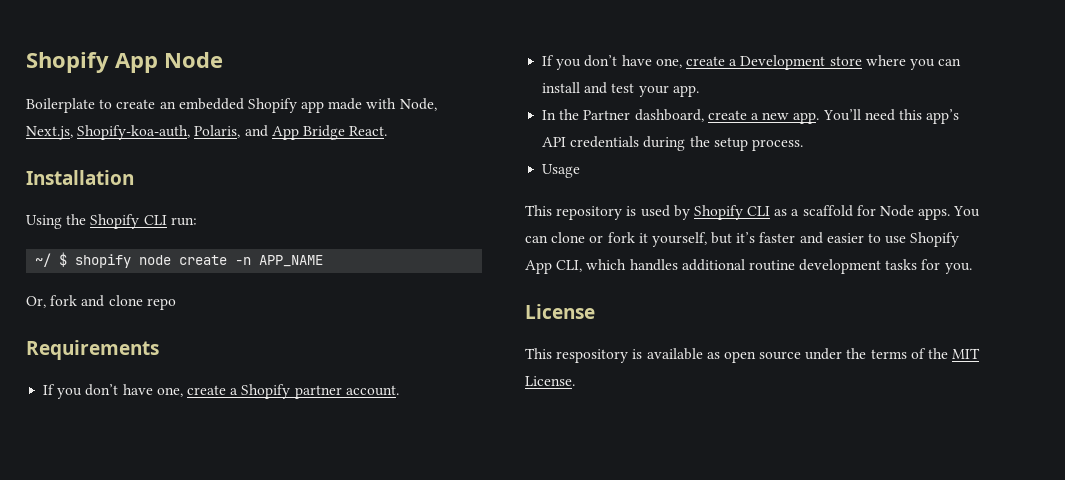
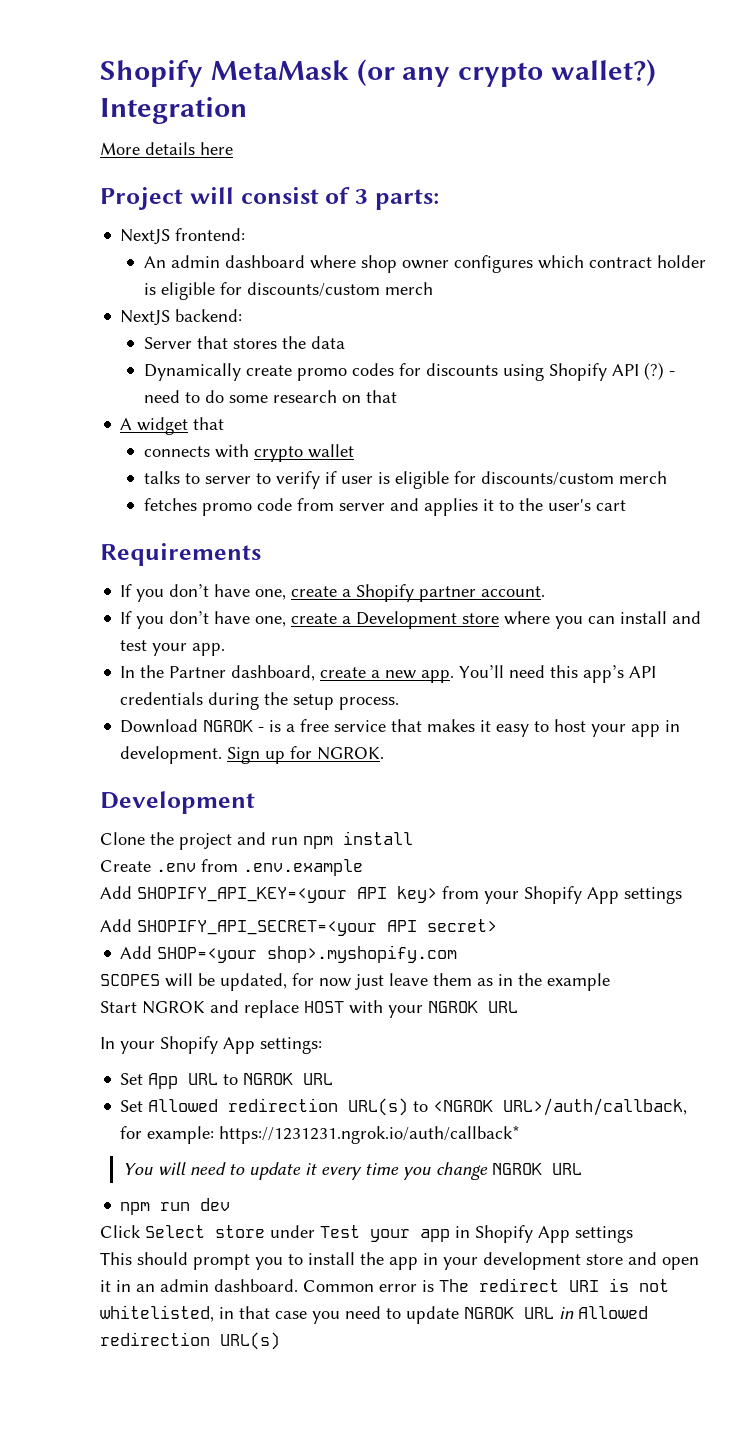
[26,52,223,73] [26,98,437,113] [26,125,388,140] [26,170,134,185] [26,214,197,229] [35,252,324,268] [26,295,176,310] Shopify App Node // Boilerplate to create an embedded Shopify app made with Node, Next.js, Shopify-koa-auth, Polaris, and App Bridge React. // Installation // Using the Shopify CLI run: // ~/ $ shopify node create -n APP_NAME // Or, fork and clone repo -> [100,59,657,87] [100,97,247,124] [100,142,233,155] [100,187,439,210] [120,228,246,245] [143,255,706,273] [143,282,433,300] [120,309,243,326] [143,336,345,349] [143,362,675,381] [143,390,397,403] [120,417,225,435] [143,444,354,462] [143,471,667,489] [143,498,626,516] Shopify MetaMask (or any crypto wallet?) Integration // More details here // Project will consist of 3 parts: // NextJS frontend: // An admin dashboard where shop owner configures which contract holder is eligible for discounts/custom merch // NextJS backend: // Server that stores the data // Dynamically create promo codes for discounts using Shopify API (?) - need to do some research on that // A widget that // connects with crypto wallet // talks to server to verify if user is eligible for discounts/custom merch // fetches promo code from server and applies it to the user's cart
[542,164,581,178] [525,205,981,220] [525,232,960,247] [525,259,972,274] [525,304,595,319] [525,348,981,363] [525,376,575,386] Usage // This repository is used by Shopify CLI as a scaffold for Node apps. You can clone or fork it yourself, but it’s faster and easier to use Shopify App CLI, which handles additional routine development tasks for you. // License // This respository is available as open source under the terms of the MIT License. -> [120,719,681,737] [120,746,385,764] [100,791,255,814] [100,831,413,850] [100,859,363,876] [100,886,682,904] [100,919,497,936] [120,945,458,963] [100,973,610,991] [100,1000,518,1018] [100,1036,322,1054] [120,1073,334,1089] [120,1098,688,1116] [120,1125,521,1144] [123,1162,583,1180] [120,1198,231,1215] [100,1225,633,1243] [100,1252,699,1270] [100,1278,669,1292] [100,1305,648,1324] [100,1332,280,1350] Download NGROK - is a free service that makes it easy to host your app in development. Sign up for NGROK. // Development // Clone the project and run npm install // Create .env from .env.example // Add SHOPIFY_API_KEY=<your API key> from your Shopify App settings // Add SHOPIFY_API_SECRET=<your API secret> // Add SHOP=<your shop>.myshopify.com // SCOPES will be updated, for now just leave them as in the example // Start NGROK and replace HOST with your NGROK URL // In your Shopify App settings: // Set App URL to NGROK URL // Set Allowed redirection URL(s) to <NGROK URL>/auth/callback, for example: https://1231231.ngrok.io/auth/callback* // You will need to update it every time you change NGROK URL // npm run dev // Click Select store under Test your app in Shopify App settings // This should prompt you to install the app in your development store and open it in an admin dashboard. Common error is The redirect URI is not whitelisted, in that case you need to update NGROK URL in Allowed redirection URL(s)

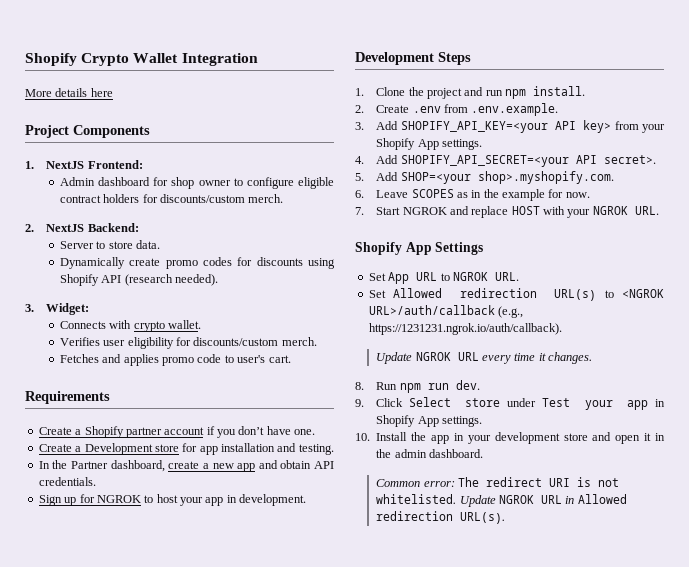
[100,59,657,87] Shopify MetaMask (or any crypto wallet?) -> [25,53,179,66] Shopify Crypto Wallet
[189,187,439,210] [120,228,246,245] [143,255,706,273] [143,282,433,300] [120,309,243,326] [143,336,345,349] will consist of 3 parts: // NextJS frontend: // An admin dashboard where shop owner configures which contract holder is eligible for discounts/custom merch // NextJS backend: // Server that stores the data -> [73,125,150,138] [25,160,143,169] [59,177,334,189] [59,194,284,203] [25,223,139,232] [59,240,161,249] Components // 1. NextJS Frontend: // Admin dashboard for shop owner to configure eligible contract holders for discounts/custom merch. // 2. NextJS Backend: // Server to store data.
[643,362,675,380] [143,390,397,403] [120,417,225,435] [143,444,354,462] [143,471,667,489] [143,498,626,516] [100,543,261,566] [120,584,546,602] [120,611,702,629] [120,640,226,656] (?) - need to do some research on that // A widget that // connects with crypto wallet // talks to server to verify if user is eligible for discounts/custom merch // fetches promo code from server and applies it to the user's cart // Requirements // If you don’t have one, create a Shopify partner account. // If you don’t have one, create a Development store where you can install and test your app. -> [124,274,219,286] [25,303,90,315] [59,320,202,332] [59,337,317,349] [59,354,291,366] [25,391,110,404] [38,426,316,438] [38,443,334,455] (research needed). // 3. Widget: // Connects with crypto wallet. // Verifies user eligibility for discounts/custom merch. // Fetches and applies promo code to user's cart. // Requirements // Create a Shopify partner account if you don’t have one. // Create a Development store for app installation and testing.
[421,665,657,683] [120,692,400,710] [120,719,530,737] app. You’ll need this app’s API credentials during the setup process. // Download NGROK - is a free service that makes it easy -> [237,460,334,472] [38,477,96,486] [38,494,141,506] app and obtain API credentials. // Sign up for NGROK
[227,746,385,764] [100,791,255,814] Sign up for NGROK. // Development // -> [355,52,471,65] [355,88,364,96] // Development Steps // 1.
[343,831,413,845] install // -> [533,86,586,96] [355,105,364,113] install. // 2.
[243,859,363,876] .env.example // -> [471,103,559,116] [355,122,364,130] .env.example. // 3.
[624,887,682,904] settings // -> [441,139,482,150] [355,156,364,164] settings. // 4.
[427,919,497,932] [120,945,458,963] [100,973,472,991] secret> // Add SHOP=<your shop>.myshopify.com // SCOPES will be updated, for now just leave them -> [603,155,656,164] [355,171,614,184] [355,189,454,198] secret>. // 5. Add SHOP=<your shop>.myshopify.com. // 6. Leave SCOPES
(610, 982) // -> [548,189,590,198] [355,207,364,215] for now. // 7.
[488,1001,518,1013] [100,1036,322,1054] URL // In your Shopify App settings: -> [634,206,659,215] [355,242,484,255] URL. // Shopify App Settings
[303,1073,334,1085] URL -> [494,272,519,281] URL.
[503,1098,688,1116] [120,1125,521,1144] [123,1162,583,1180] [120,1198,231,1215] URL>/auth/callback, for example: https://1231231.ngrok.io/auth/callback* // You will need to update it every time you change NGROK URL // npm run dev // -> [368,305,524,318] [368,323,562,335] [376,352,593,364] [355,380,480,393] [355,399,364,407] URL>/auth/callback (e.g., https://1231231.ngrok.io/auth/callback). // Update NGROK URL every time it changes. // 8. Run npm run dev. // 9.
[575,1226,633,1243] [100,1252,355,1270] settings // This should prompt you to install -> [441,416,482,427] [355,432,408,441] settings. // 10. Install
[136,1284,155,1292] an -> [376,449,392,458] the
[303,1280,434,1292] Common error is -> [376,479,455,487] // Common error:
[100,1305,459,1324] whitelisted, in that case you need to update -> [376,494,496,507] whitelisted. Update
[220,1332,280,1350] URL(s) -> [460,512,506,524] URL(s).

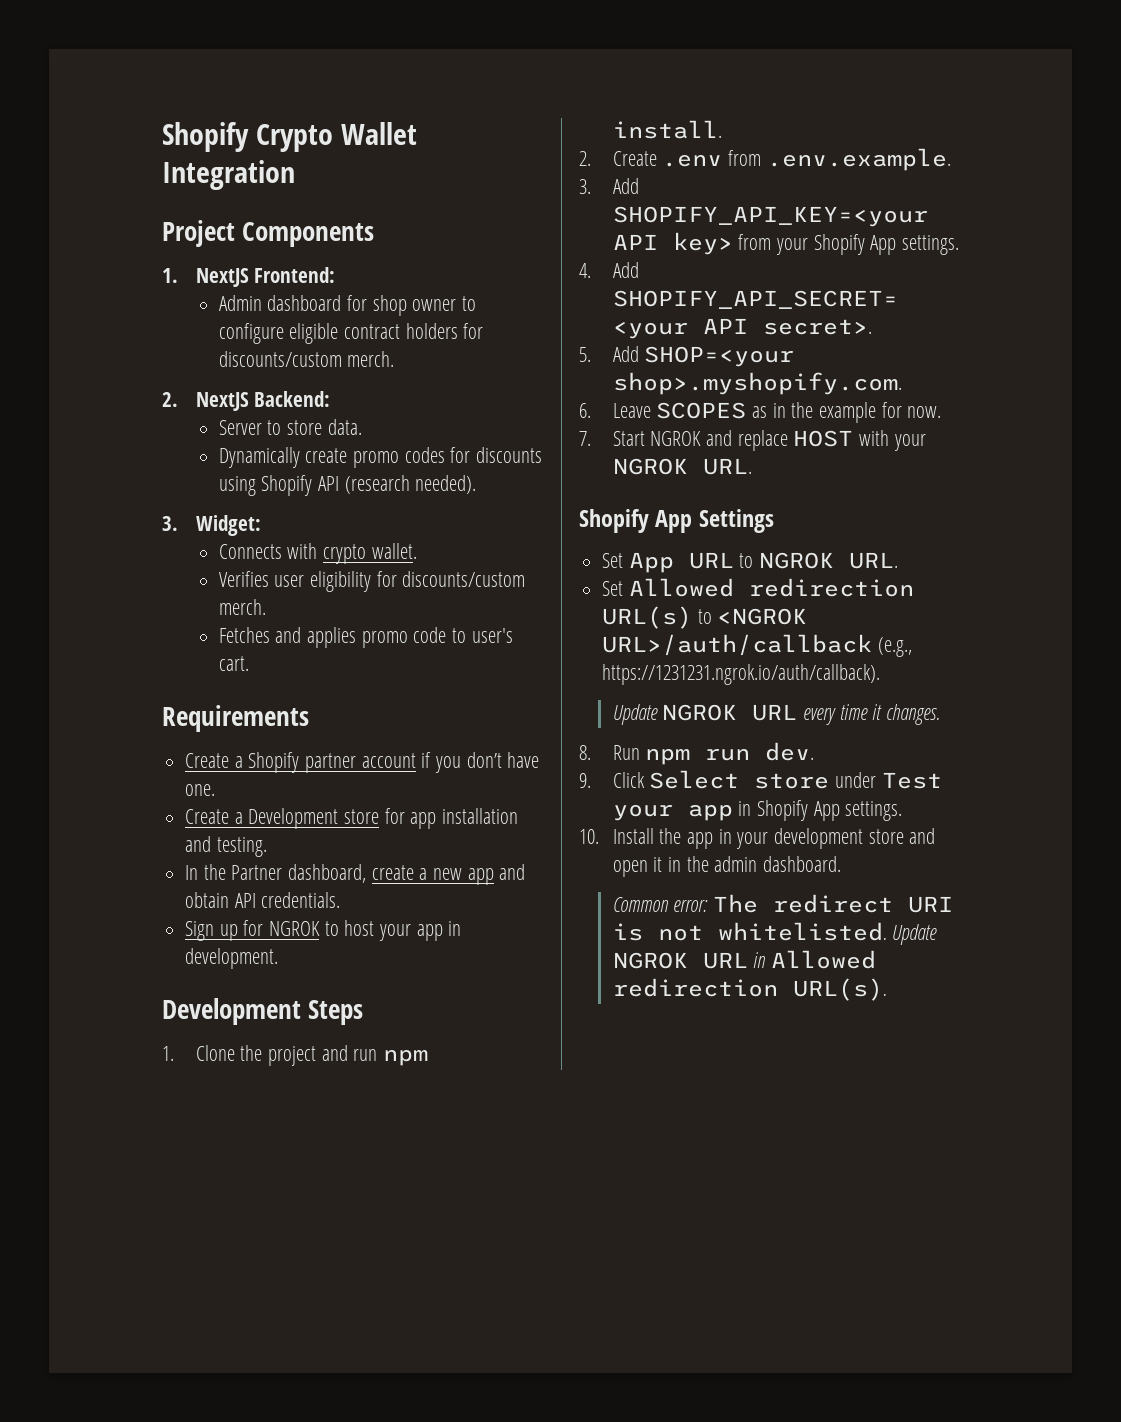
[25,88,113,97] // More details here -> (295, 175) none

